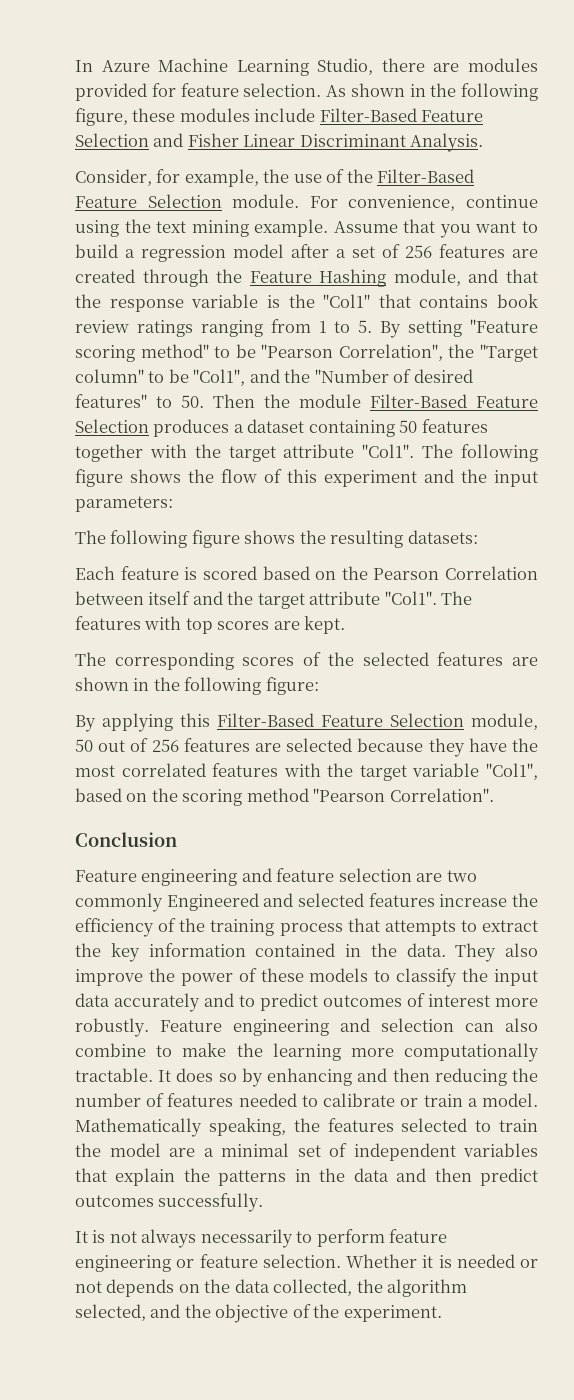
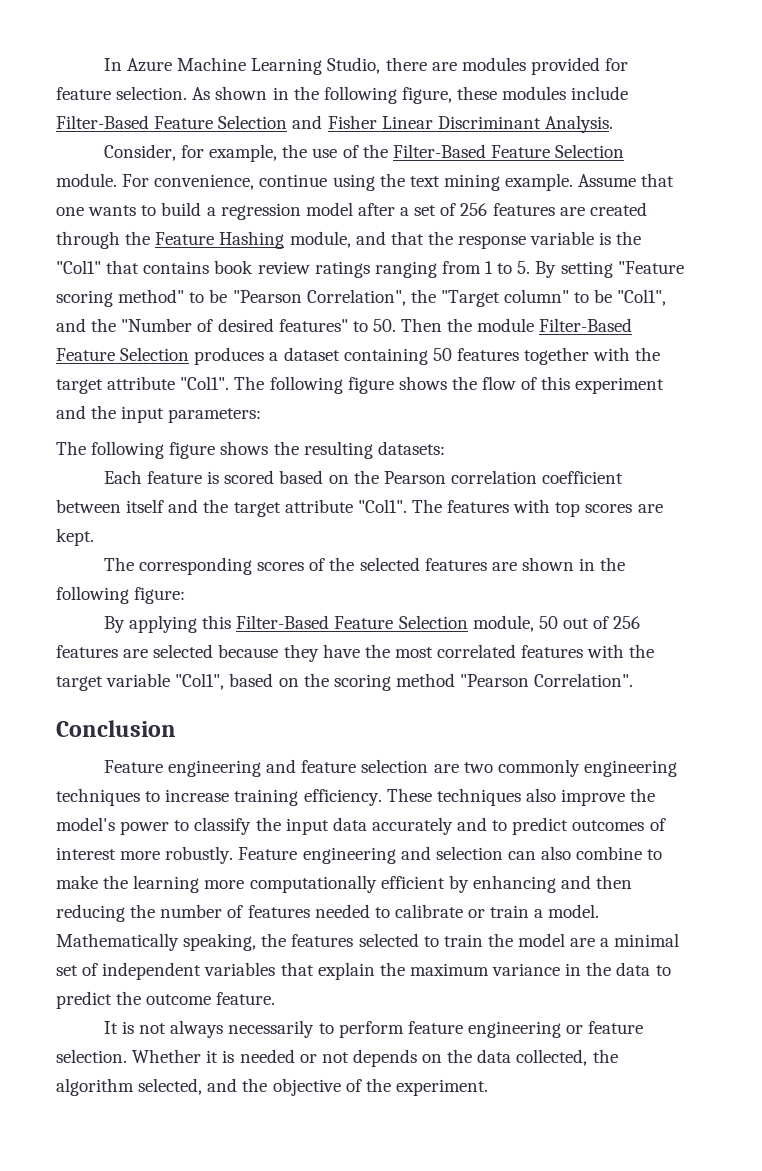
[439,221,517,238] you want -> [56,205,137,216] one wants
[445,566,538,580] Correlation -> [450,470,624,484] correlation coefficient
[166,893,538,911] [75,918,538,937] [75,943,538,962] [75,968,369,986] Engineered and selected features increase the efficiency of the training process that attempts to extract the key information contained in the data. They also improve the power of these models -> [583,760,677,777] [56,788,656,806] [56,817,170,835] engineering techniques to increase training efficiency. These techniques also improve the model's power
[75,1068,237,1082] tractable. It does so -> [380,876,445,889] efficient
[218,1170,287,1186] patterns -> [409,963,561,976] maximum variance
[396,1168,539,1186] [75,1193,264,1212] and then predict outcomes successfully. -> [655,965,671,976] [56,991,276,1009] to predict the outcome feature.

